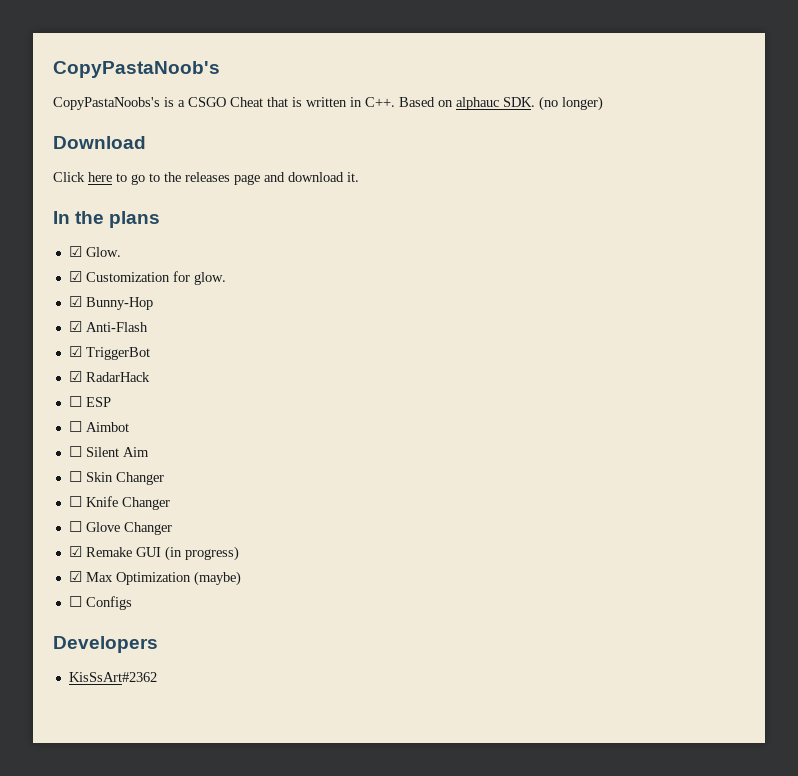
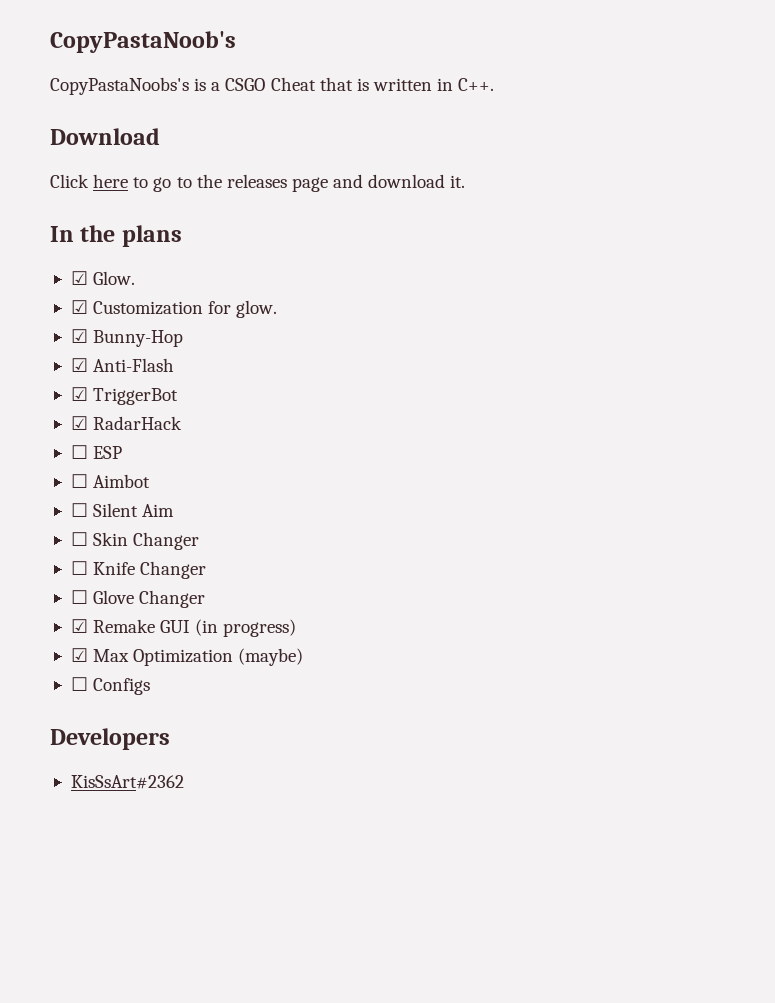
[399,96,603,111] Based on alphauc SDK. (no longer) -> (495, 84) none

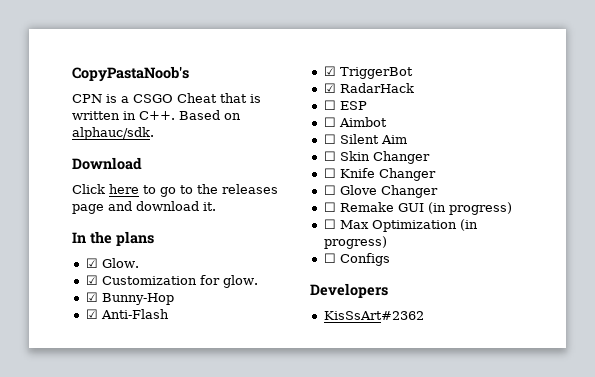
[50,77,189,95] CopyPastaNoobs's -> [72,94,102,103] CPN
(495, 84) none -> [179,110,241,120] [72,127,154,140] Based on alphauc/sdk.
[70,619,88,633] ☑ -> [323,202,336,212] ☐
[70,648,88,662] ☑ -> [323,219,336,229] ☐
[238,648,304,666] (maybe) -> [459,219,478,231] [323,236,387,249] (in progress)

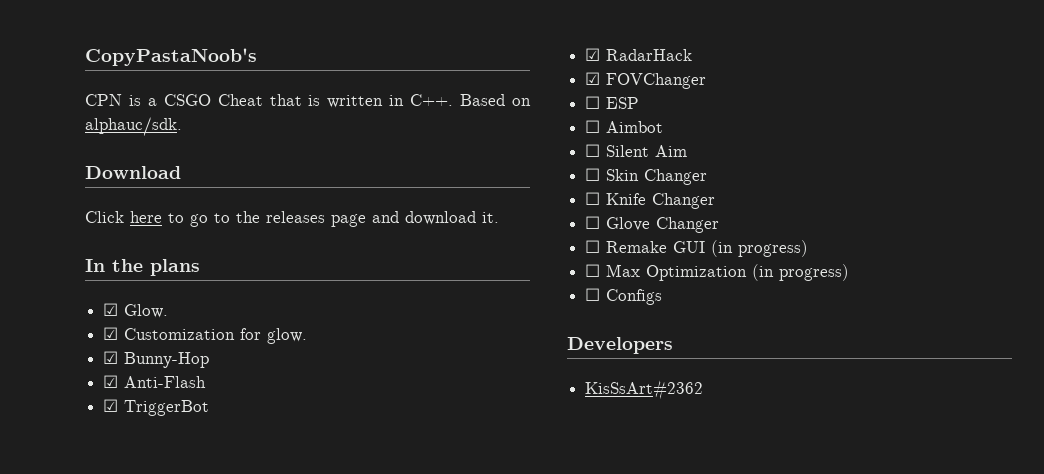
(414, 88) none -> [585,72,707,89] // ☑ FOVChanger

